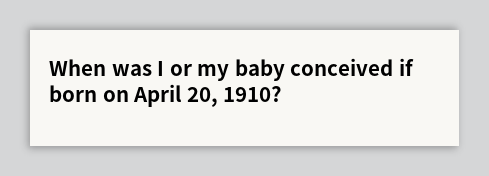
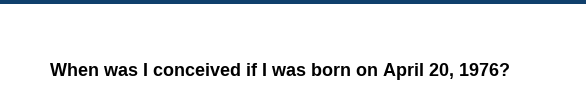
[169,58,414,81] or my baby conceived if -> [153,63,306,76] conceived if I was
[223,86,283,102] 1910? -> [459,63,510,76] 1976?

